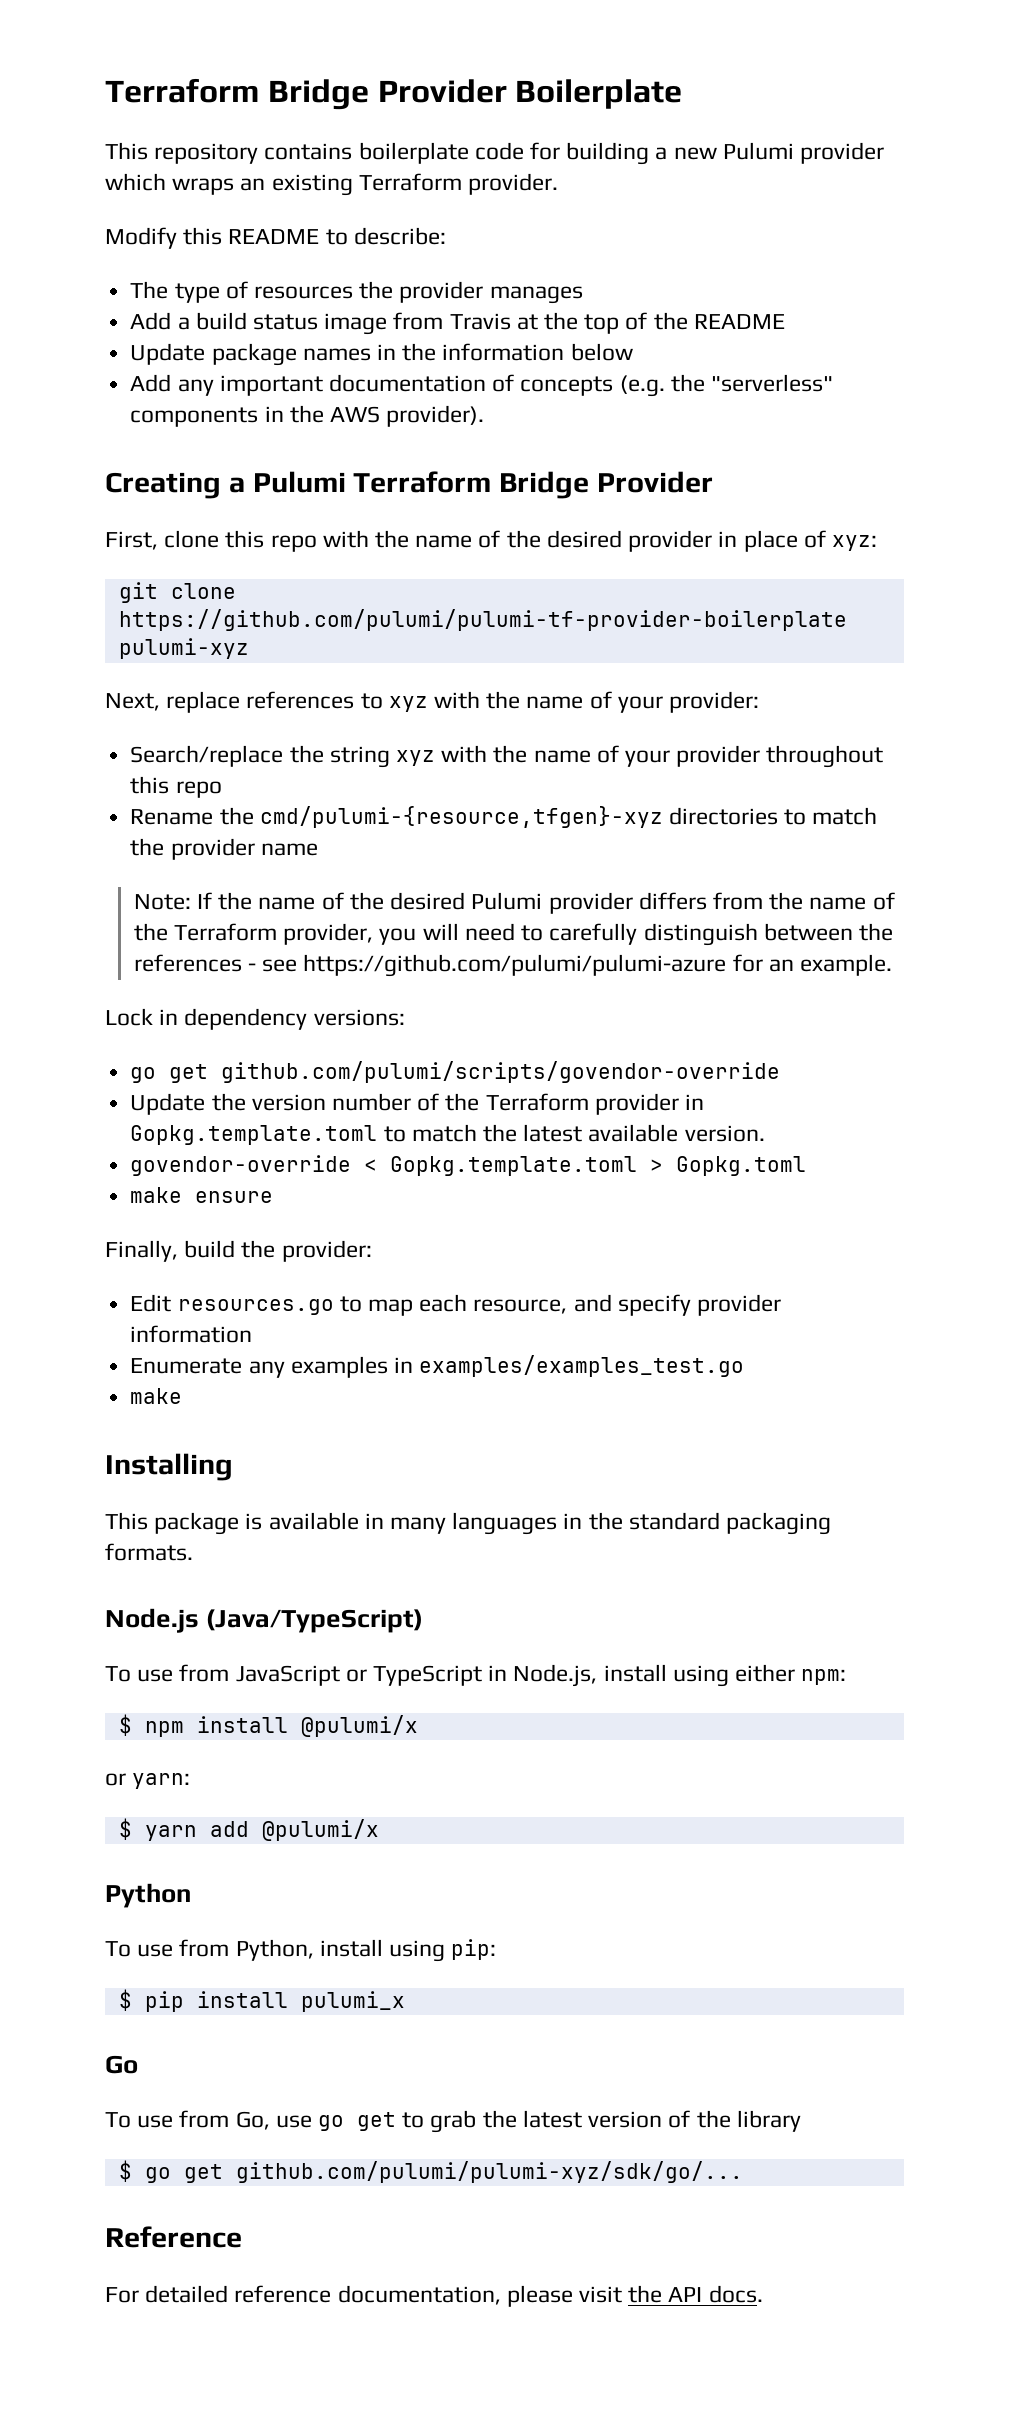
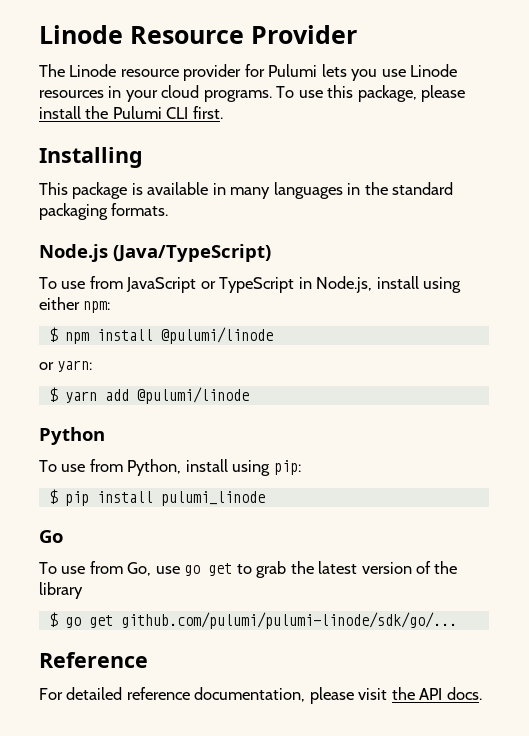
[105,78,683,110] [105,142,885,165] [105,173,559,196] [105,227,446,249] [130,281,583,304] [130,312,785,335] [130,343,633,366] [130,374,833,397] [130,405,485,427] [105,471,714,499] [105,530,877,552] [118,582,236,603] [118,609,847,631] [118,638,249,659] [105,691,760,713] [130,745,884,768] [130,776,222,798] [130,806,878,828] [130,838,318,860] [133,892,895,914] [133,923,893,946] [133,954,893,977] [105,1008,405,1030] [130,1061,781,1083] [130,1093,704,1115] [130,1124,765,1145] [130,1155,807,1176] [130,1187,274,1203] [105,1240,372,1262] [130,1294,781,1316] [130,1325,253,1343] [130,1355,745,1378] [130,1388,183,1404] Terraform Bridge Provider Boilerplate // This repository contains boilerplate code for building a new Pulumi provider which wraps an existing Terraform provider. // Modify this README to describe: // The type of resources the provider manages // Add a build status image from Travis at the top of the README // Update package names in the information below // Add any important documentation of concepts (e.g. the "serverless" components in the AWS provider). // Creating a Pulumi Terraform Bridge Provider // First, clone this repo with the name of the desired provider in place of xyz: // git clone https://github.com/pulumi/pulumi-tf-provider-boilerplate pulumi-xyz // Next, replace references to xyz with the name of your provider: // Search/replace the string xyz with the name of your provider throughout this repo // Rename the cmd/pulumi-{resource,tfgen}-xyz directories to match the provider name // Note: If the name of the desired Pulumi provider differs from the name of the Terraform provider, you will need to carefully distinguish between the references - see https://github.com/pulumi/pulumi-azure for an example. // Lock in dependency versions: // go get github.com/pulumi/scripts/govendor-override // Update the version number of the Terraform provider in Gopkg.template.toml to match the latest available version. // govendor-override < Gopkg.template.toml > Gopkg.toml // make ensure // Finally, build the provider: // Edit resources.go to map each resource, and specify provider information // Enumerate any examples in examples/examples_test.go // make -> [39,25,357,44] [39,64,458,81] [39,85,466,102] [39,106,223,119] Linode Resource Provider // The Linode resource provider for Pulumi lets you use Linode resources in your cloud programs. To use this package, please install the Pulumi CLI first.
[300,1715,418,1737] @pulumi/x -> [160,327,273,344] @pulumi/linode
[261,1819,379,1841] @pulumi/x -> [136,387,249,404] @pulumi/linode
[300,1991,405,2012] pulumi_x -> [160,491,265,506] pulumi_linode
[235,2161,743,2183] github.com/pulumi/pulumi-xyz/sdk/go/... -> [120,612,457,629] github.com/pulumi/pulumi-linode/sdk/go/...

